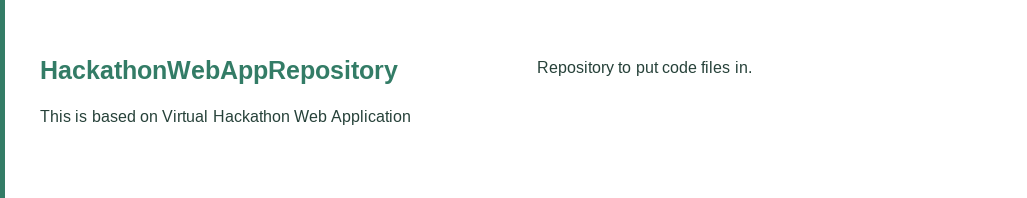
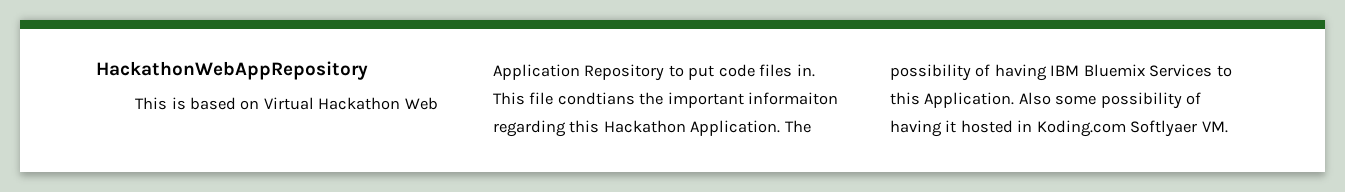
(752, 67) none -> [493,92,839,108] [493,120,811,137] [890,64,1232,81] [890,92,1202,109] [890,120,1228,137] This file condtians the important informaiton regarding this Hackathon Application. The possibility of having IBM Bluemix Services to this Application. Also some possibility of having it hosted in Koding.com Softlyaer VM.

